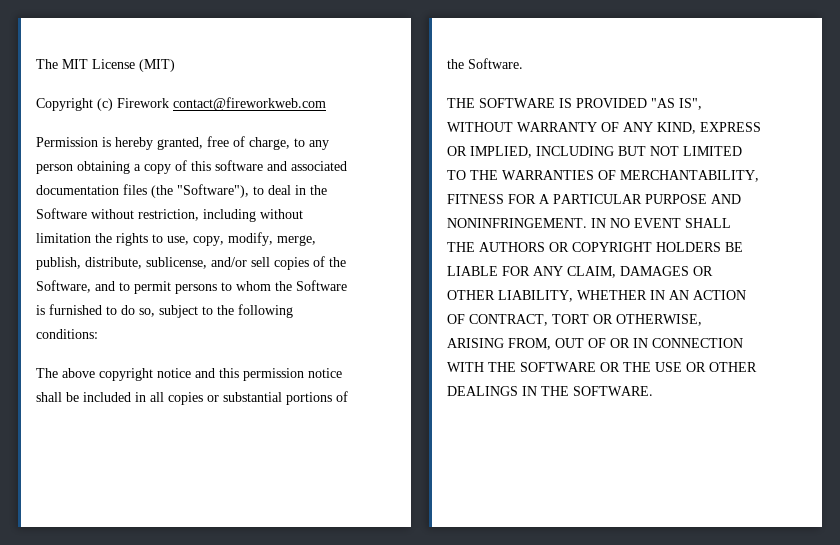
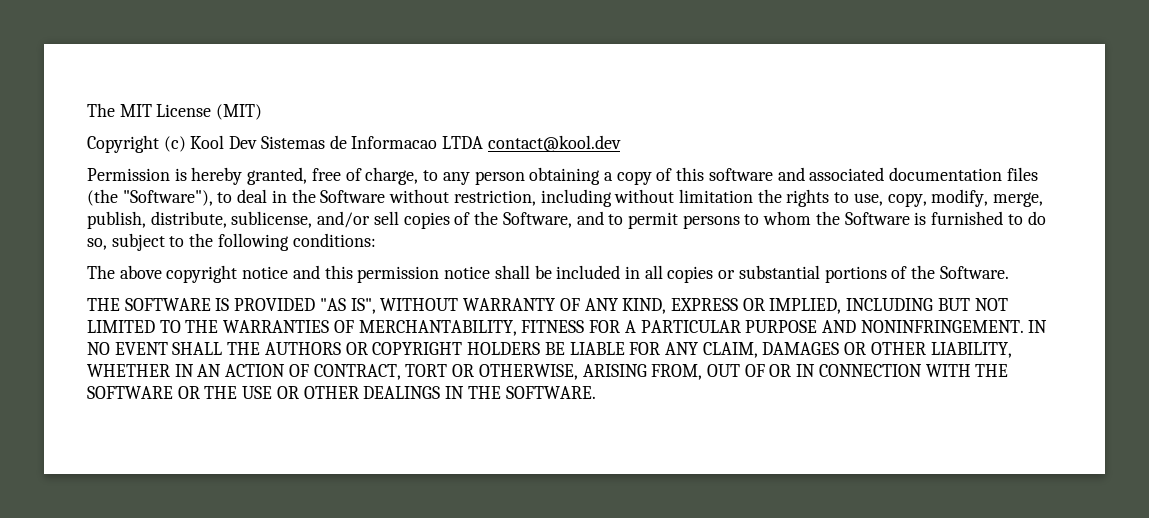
[117,97,326,111] Firework contact@fireworkweb.com -> [190,135,621,152] Kool Dev Sistemas de Informacao LTDA contact@kool.dev

